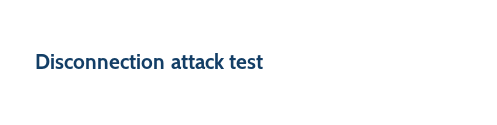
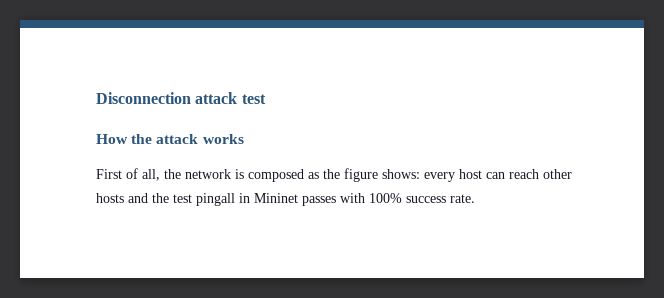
(264, 62) none -> [96,134,244,144] [96,168,572,182] [96,193,475,206] // How the attack works // First of all, the network is composed as the figure shows: every host can reach other hosts and the test pingall in Mininet passes with 100% success rate.

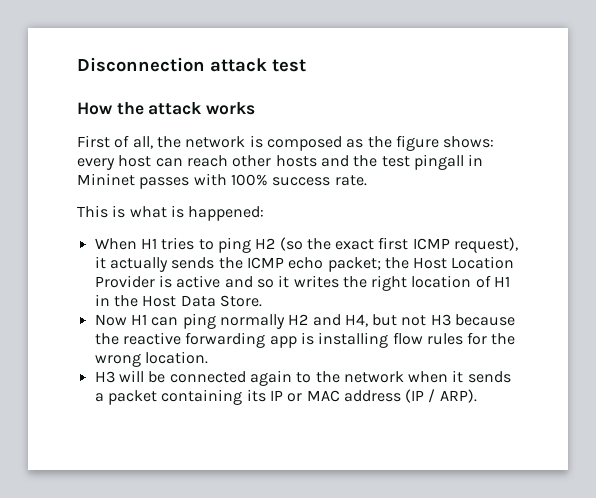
(475, 198) none -> [77,205,265,221] [94,237,519,253] [94,256,515,272] [94,275,511,291] [94,294,262,307] [94,313,516,329] [94,332,516,348] [94,351,208,367] [94,370,511,386] [94,389,477,405] // This is what is happened: // When H1 tries to ping H2 (so the exact first ICMP request), it actually sends the ICMP echo packet; the Host Location Provider is active and so it writes the right location of H1 in the Host Data Store. // Now H1 can ping normally H2 and H4, but not H3 because the reactive forwarding app is installing flow rules for the wrong location. // H3 will be connected again to the network when it sends a packet containing its IP or MAC address (IP / ARP).

